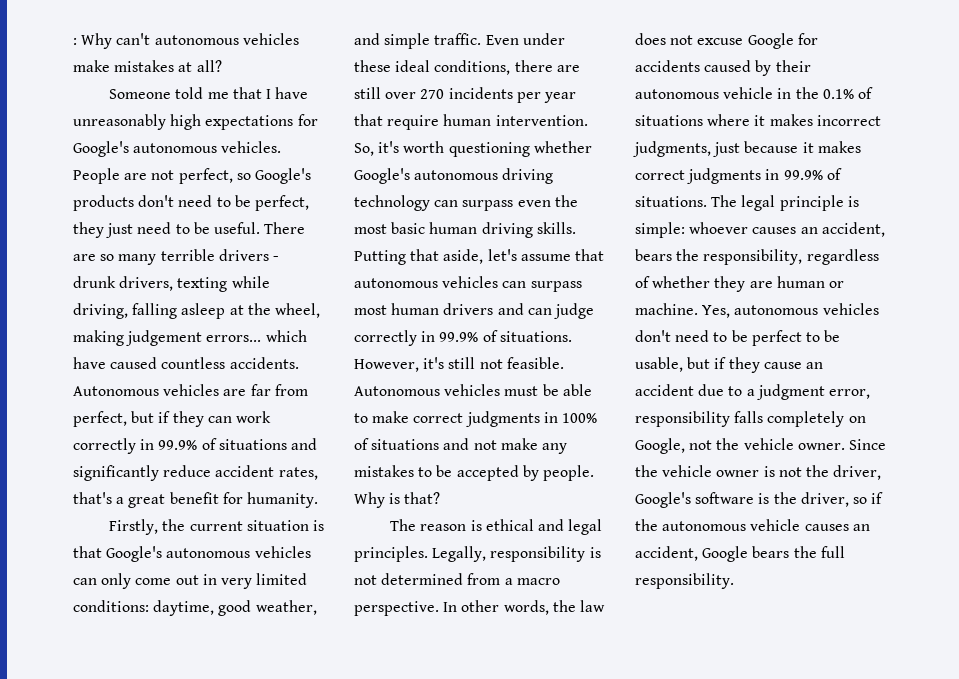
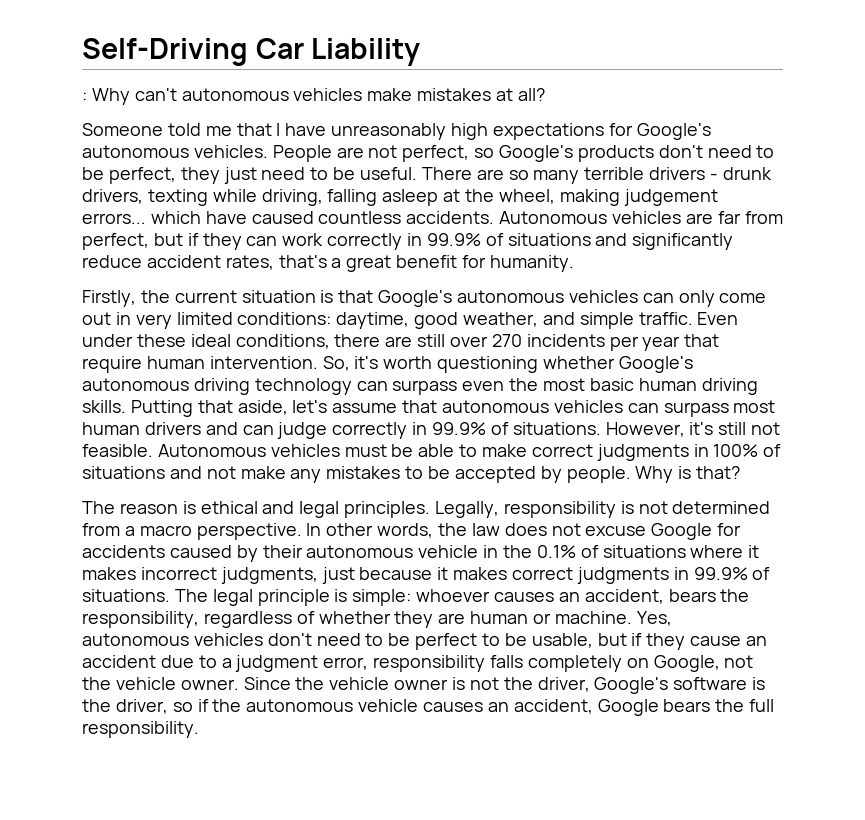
(73, 41) none -> [82,38,421,66] Self-Driving Car Liability //

